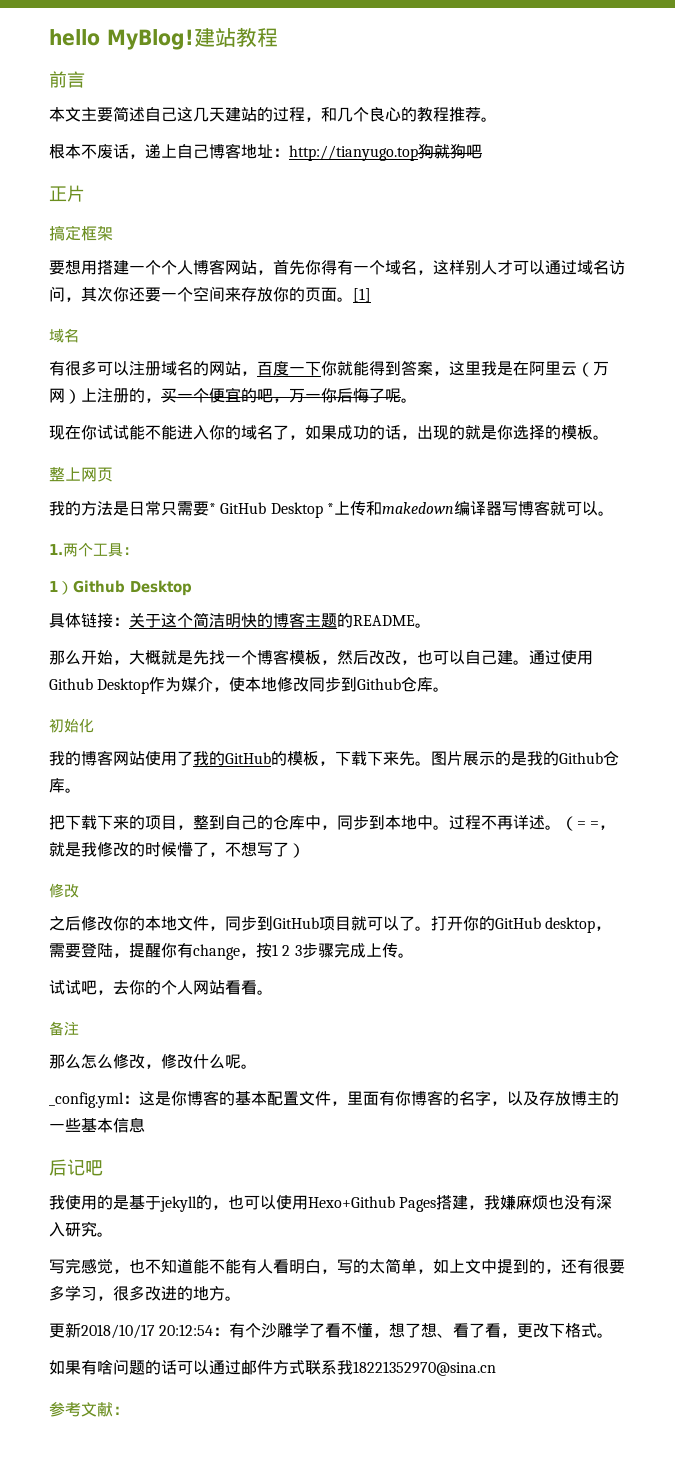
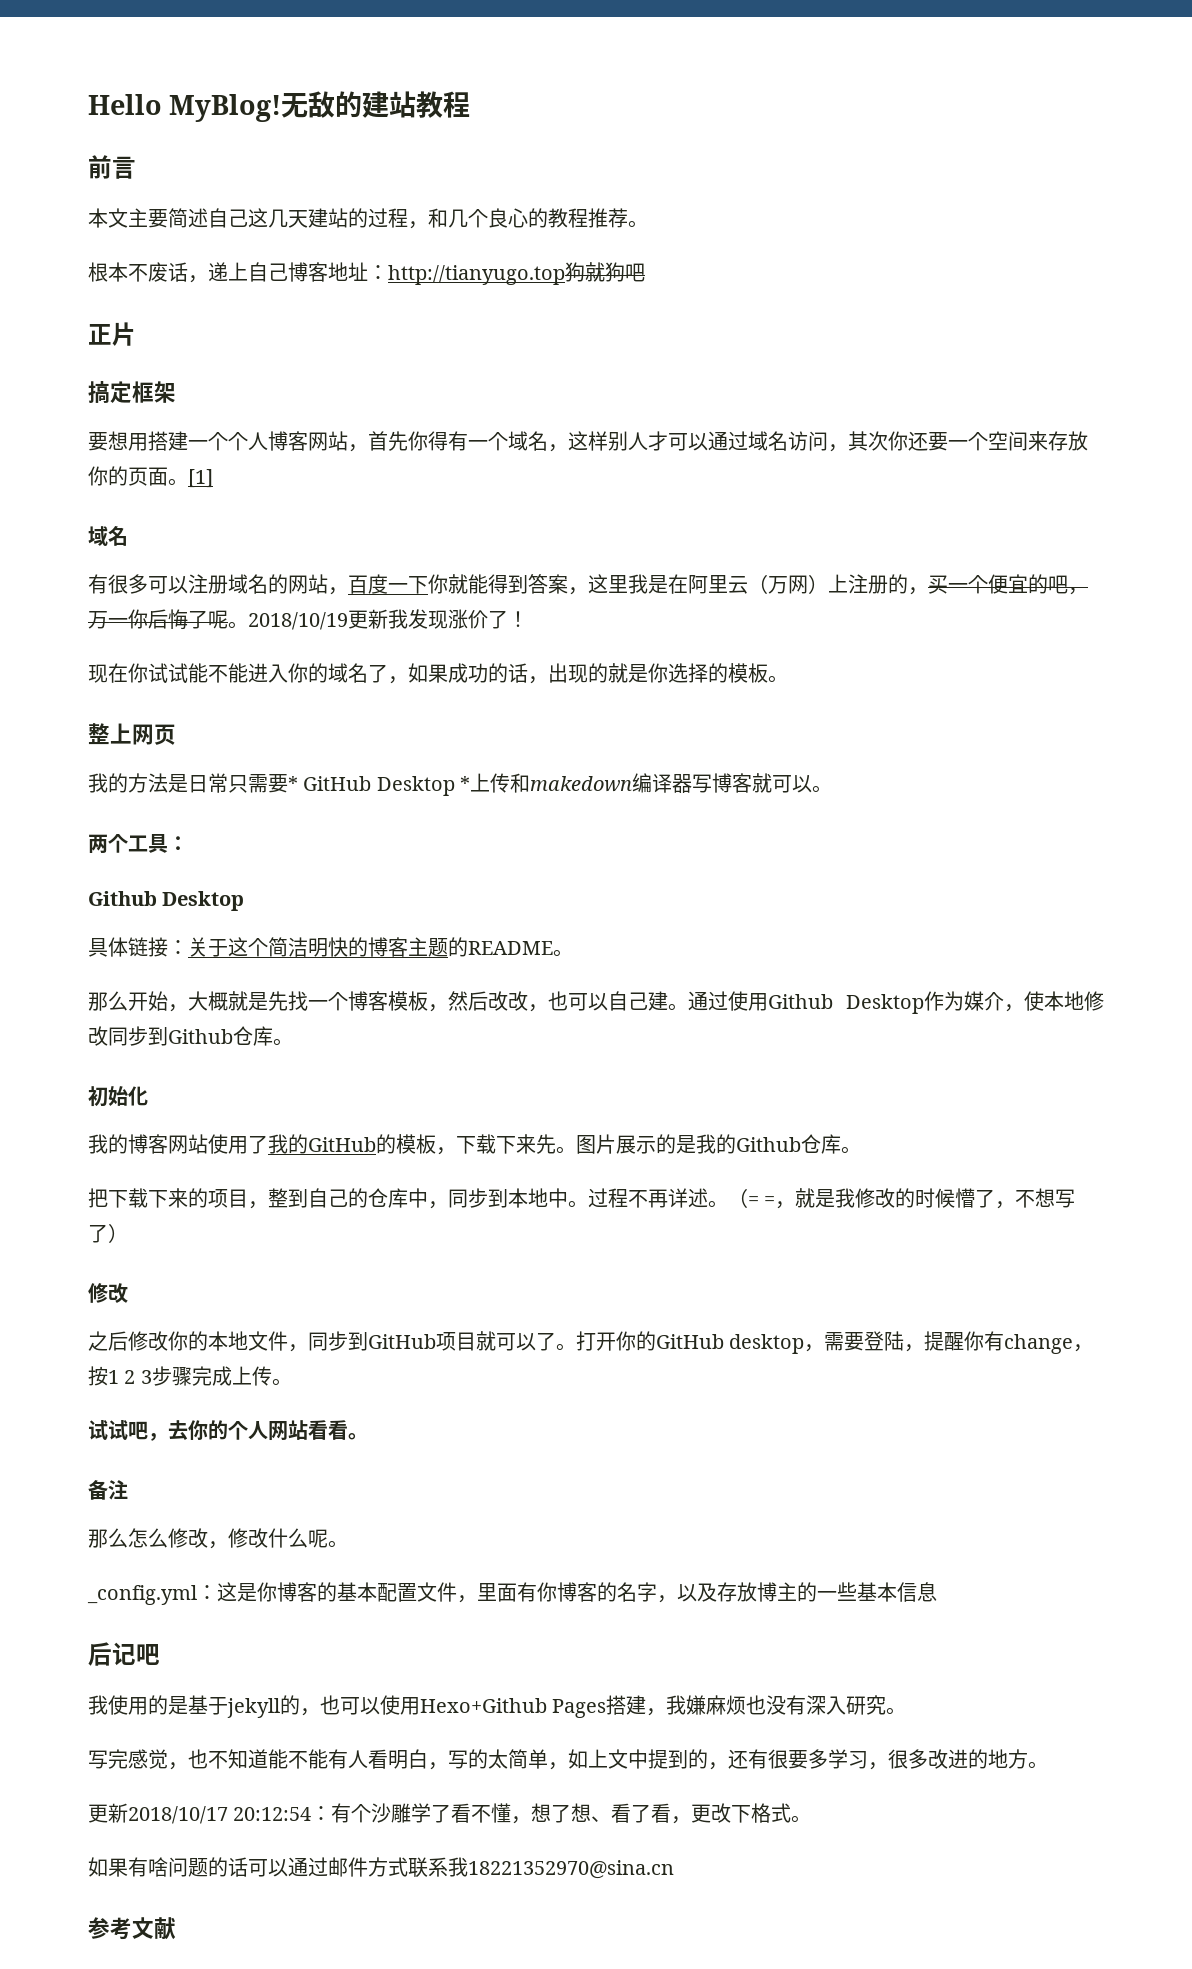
[49,29,194,50] hello MyBlog! -> [88,91,363,122] Hello MyBlog!无敌的
(417, 400) none -> [248,609,528,630] 2018/10/19更新我发现涨价了！
[49,544,63,555] 1. -> (833, 789) none
[49,581,73,595] 1） -> (188, 843) none
[113,1406,129,1415] ： -> (176, 1928) none

